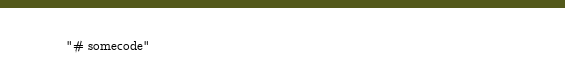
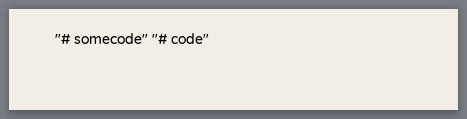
(150, 45) none -> [152,33,209,44] "# code"

